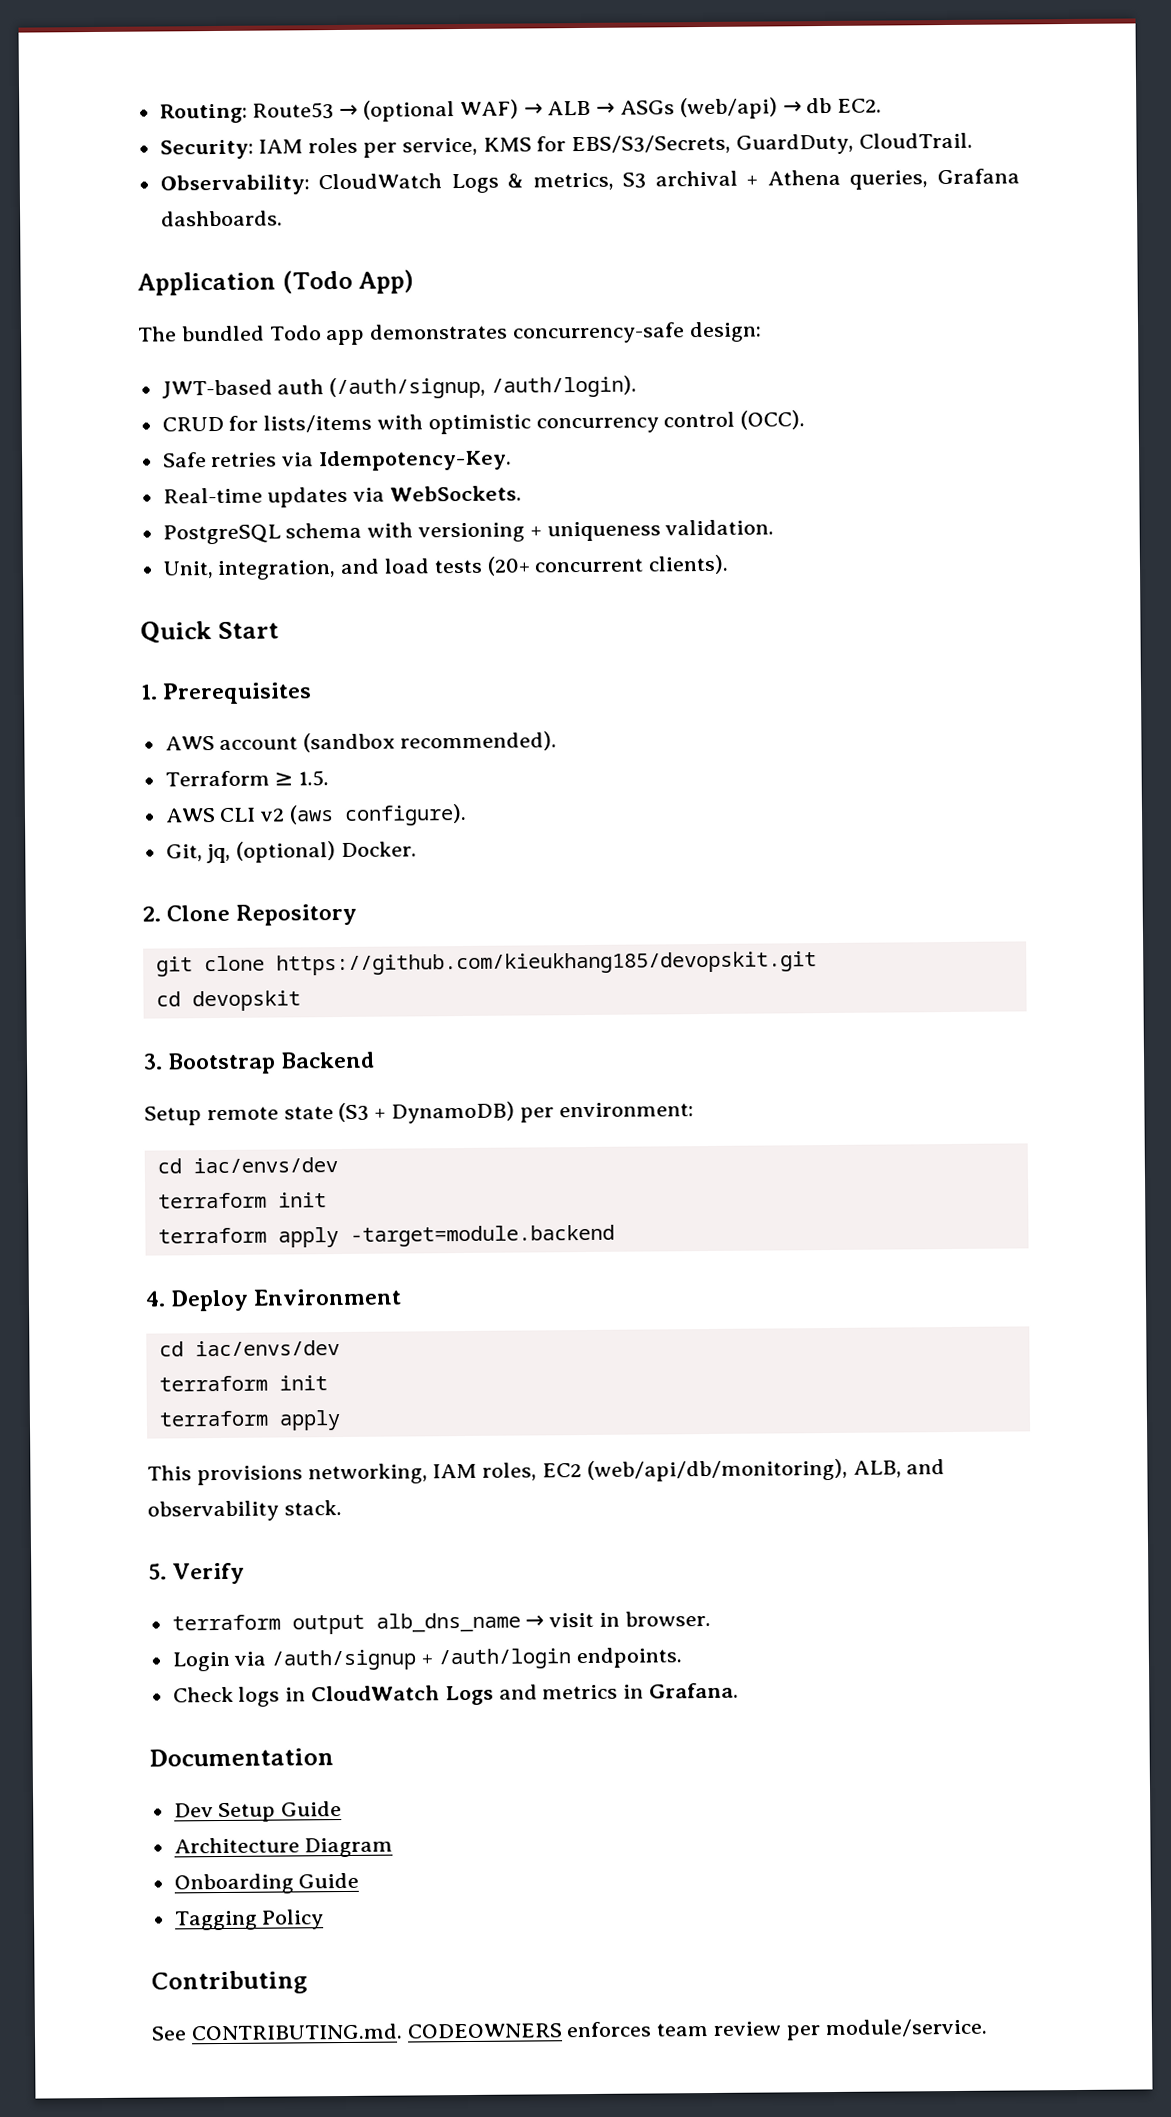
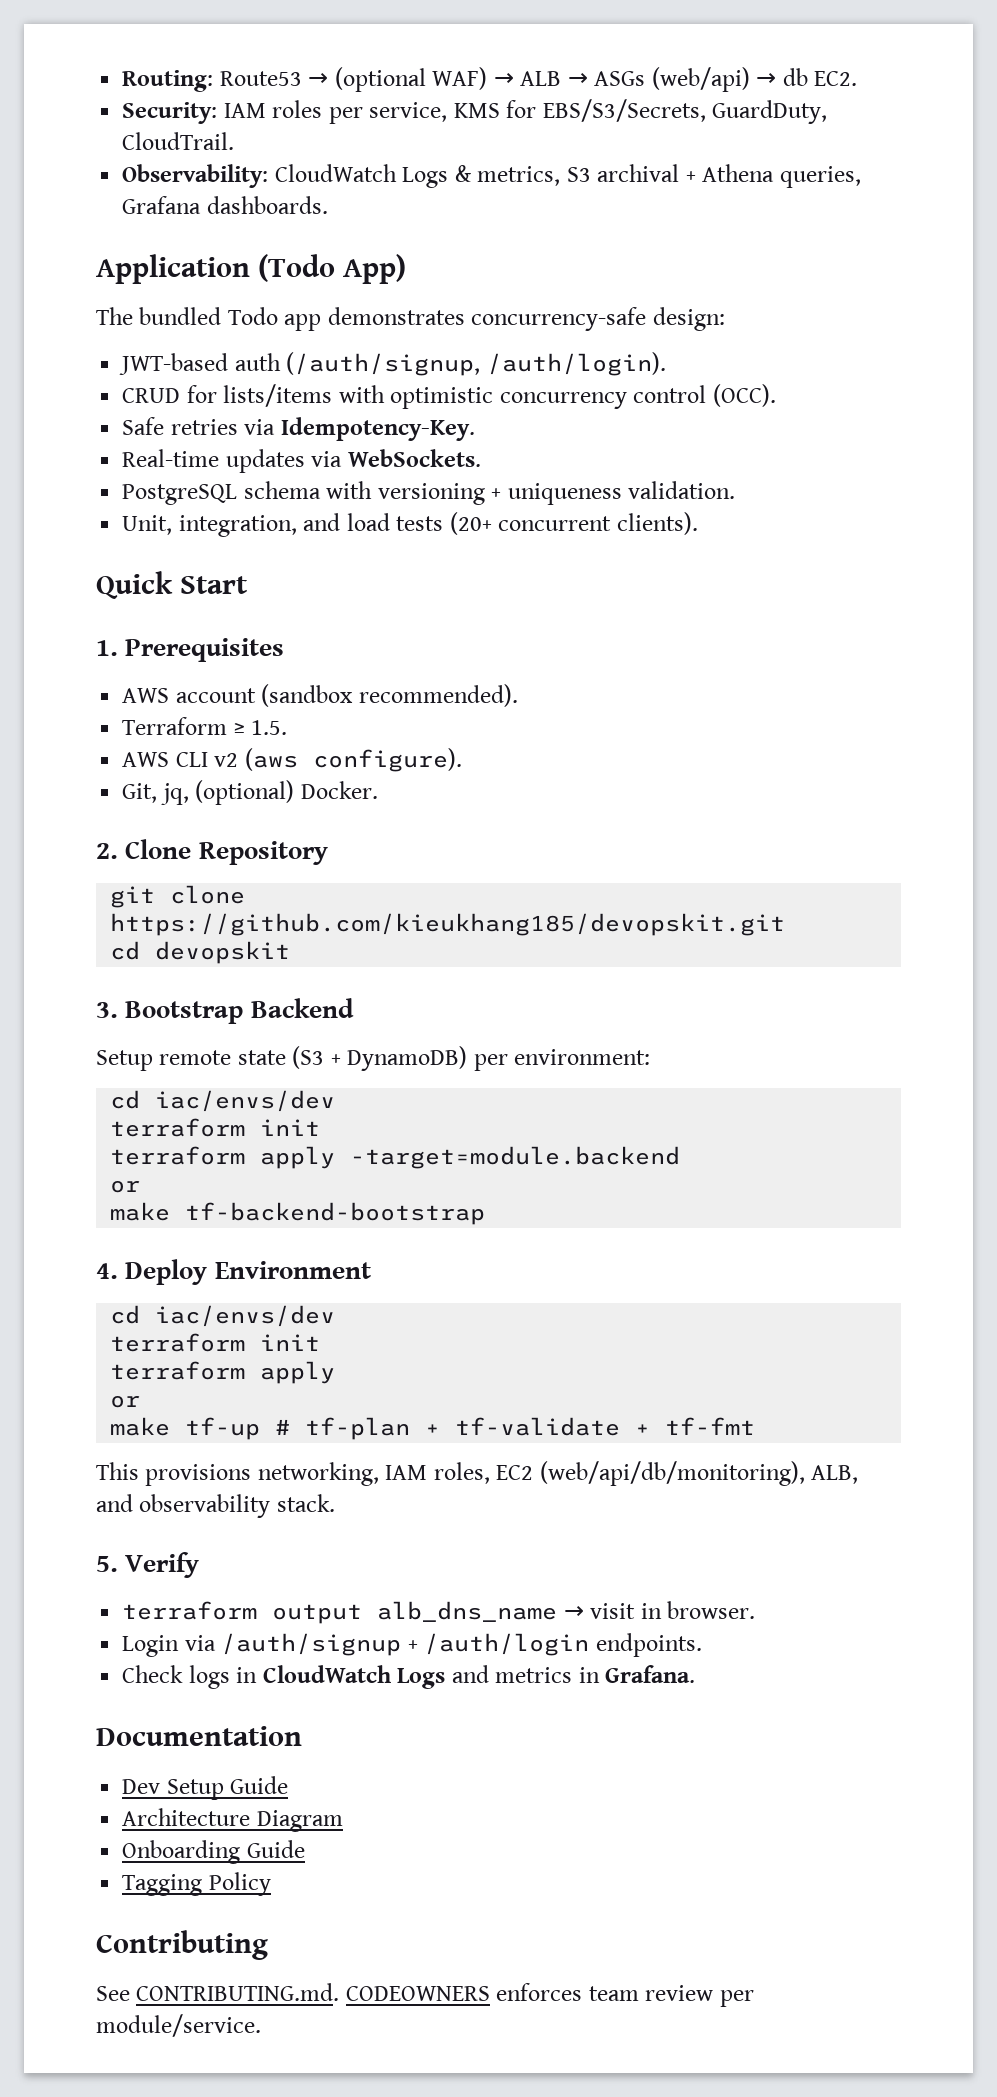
(615, 1235) none -> [110,1180,141,1193] [110,1202,486,1225] // or // make tf-backend-bootstrap
(341, 1420) none -> [110,1395,141,1408] [110,1417,756,1440] // or // make tf-up # tf-plan + tf-validate + tf-fmt

